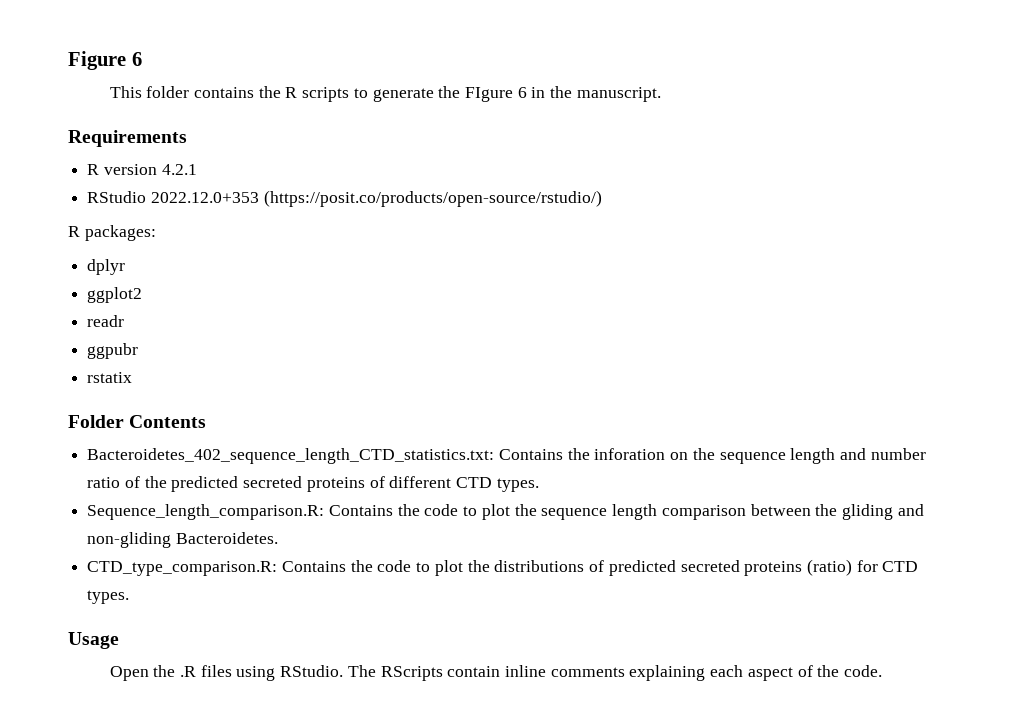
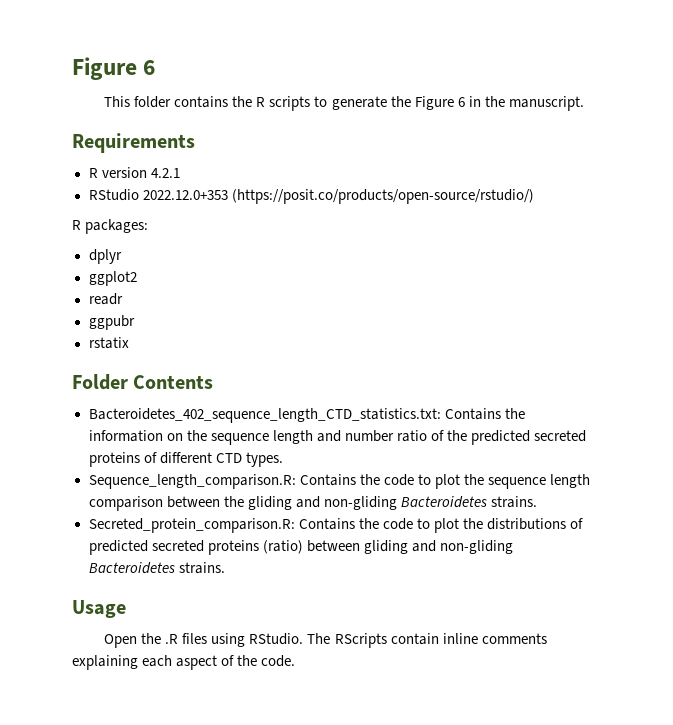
[465,87,514,102] FIgure -> [414,96,454,110] Figure
[594,448,666,460] inforation -> [88,430,163,442] information
[175,532,278,544] [87,561,278,576] Bacteroidetes. // CTD_type_comparison.R: -> [400,496,537,508] [88,518,295,533] Bacteroidetes strains. // Secreted_protein_comparison.R:
[856,560,919,572] [87,590,130,604] for CTD types. -> [306,540,513,554] [88,562,225,574] between gliding and non-gliding Bacteroidetes strains.

